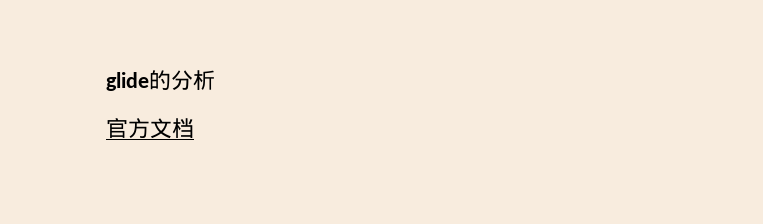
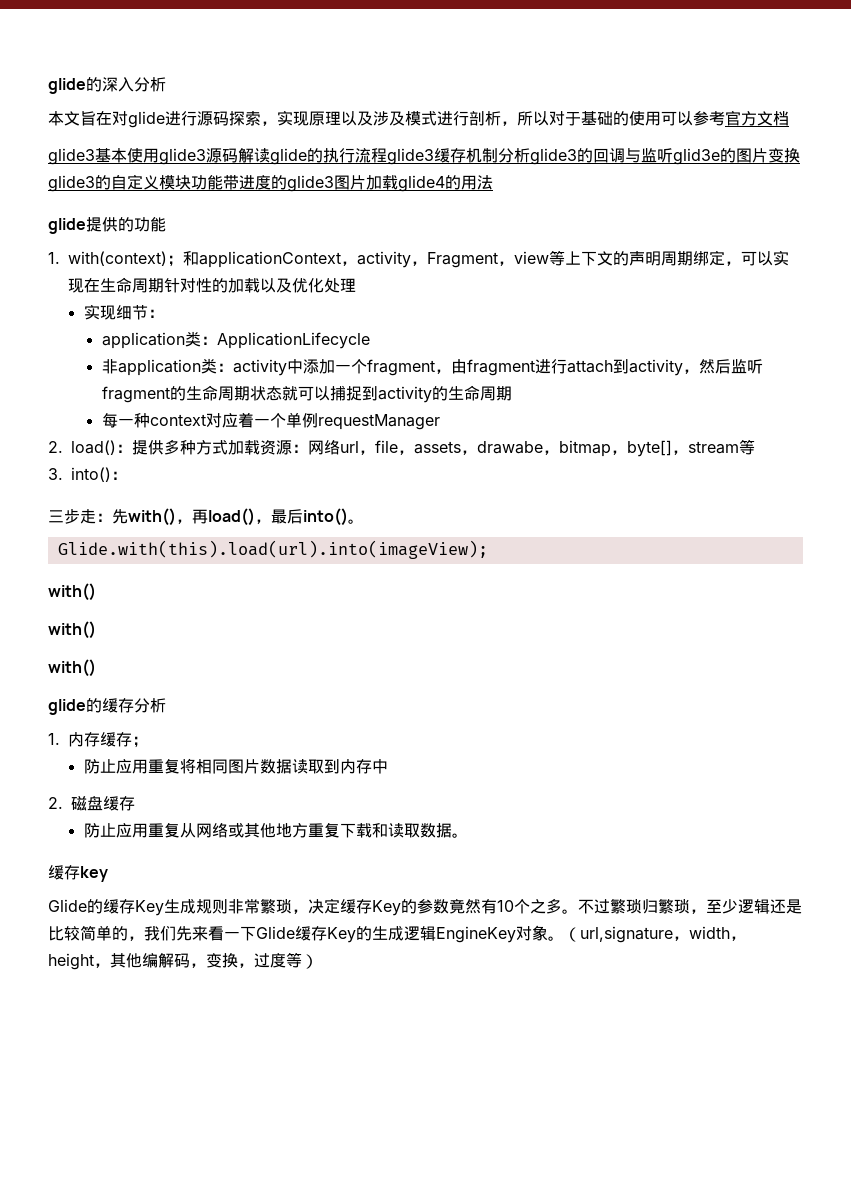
[106,70,215,91] [106,118,194,139] glide的分析 // 官方文档 -> [48,77,166,94] [48,110,789,128] [48,148,800,165] [48,174,493,192] [48,217,166,234] [48,250,789,268] [68,277,356,293] [83,304,164,320] [101,331,370,349] [101,358,763,376] [101,385,512,403] [101,412,440,430] [48,439,755,457] [48,467,127,482] [48,508,364,526] [57,540,488,559] [48,583,96,601] [48,621,96,639] [48,659,96,677] [48,698,166,715] [48,732,148,748] [83,758,388,774] [48,796,135,811] [83,823,468,838] [48,865,108,882] [48,898,802,916] [48,925,746,943] [48,952,318,970] glide的深入分析 // 本文旨在对glide进行源码探索，实现原理以及涉及模式进行剖析，所以对于基础的使用可以参考官方文档 // glide3基本使用glide3源码解读glide的执行流程glide3缓存机制分析glide3的回调与监听glid3e的图片变换glide3的自定义模块功能带进度的glide3图片加载glide4的用法 // glide提供的功能 // 1. with(context)；和applicationContext，activity，Fragment，view等上下文的声明周期绑定，可以实现在生命周期针对性的加载以及优化处理 // 实现细节： // application类：ApplicationLifecycle // 非application类：activity中添加一个fragment，由fragment进行attach到activity，然后监听fragment的生命周期状态就可以捕捉到activity的生命周期 // 每一种context对应着一个单例requestManager // 2. load()：提供多种方式加载资源：网络url，file，assets，drawabe，bitmap，byte[]，stream等 // 3. into()： // 三步走：先with()，再load()，最后into()。 // Glide.with(this).load(url).into(imageView); // with() // with() // with() // glide的缓存分析 // 1.内存缓存； // 防止应用重复将相同图片数据读取到内存中 // 2.磁盘缓存 // 防止应用重复从网络或其他地方重复下载和读取数据。 // 缓存key // Glide的缓存Key生成规则非常繁琐，决定缓存Key的参数竟然有10个之多。不过繁琐归繁琐，至少逻辑还是比较简单的，我们先来看一下Glide缓存Key的生成逻辑EngineKey对象。（url,signature，width，height，其他编解码，变换，过度等）

